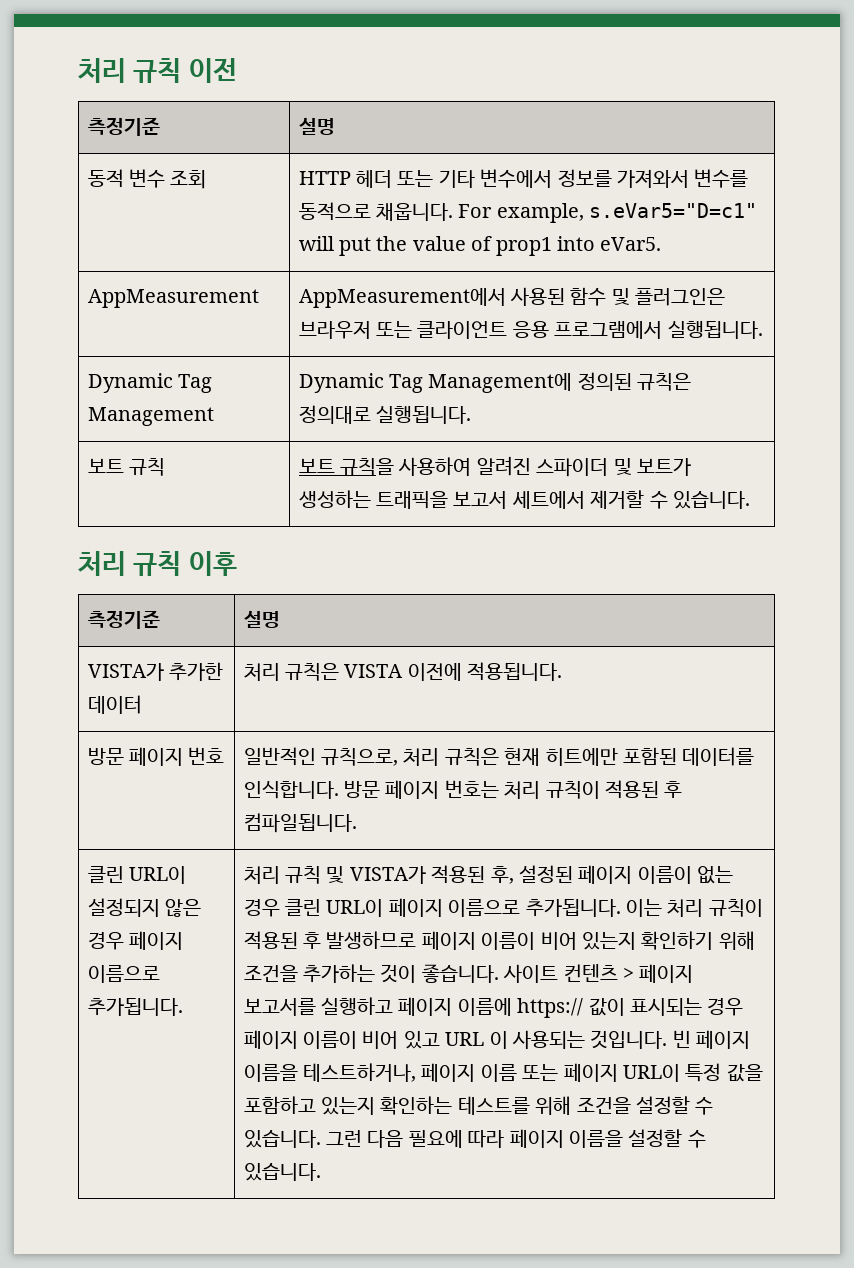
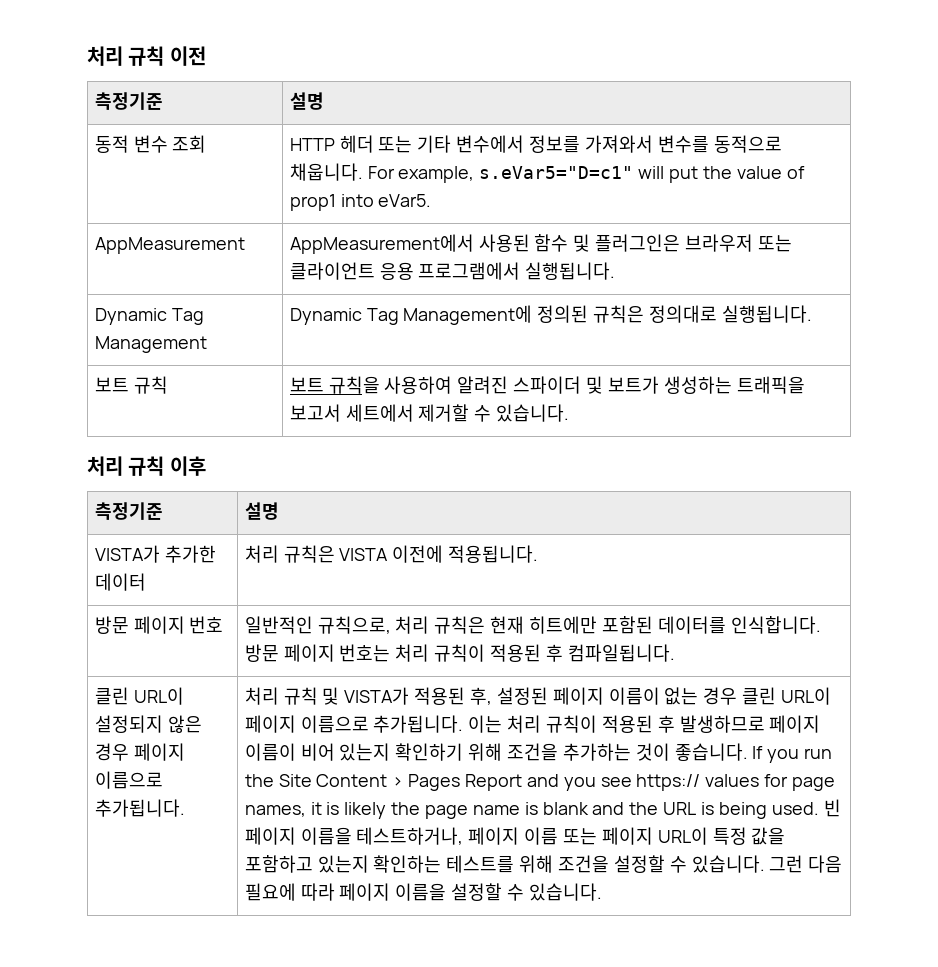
[503,964,694,983] [243,997,744,1018] [243,1030,668,1049] 사이트 컨텐츠 > 페이지 보고서를 실행하고 페이지 이름에 https:// 값이 표시되는 경우 페이지 이름이 비어 있고 URL 이 사용되는 것입니다. -> [752,746,833,763] [244,774,835,791] [244,802,819,819] If you run the Site Content > Pages Report and you see https:// values for page names, it is likely the page name is blank and the URL is being used.

